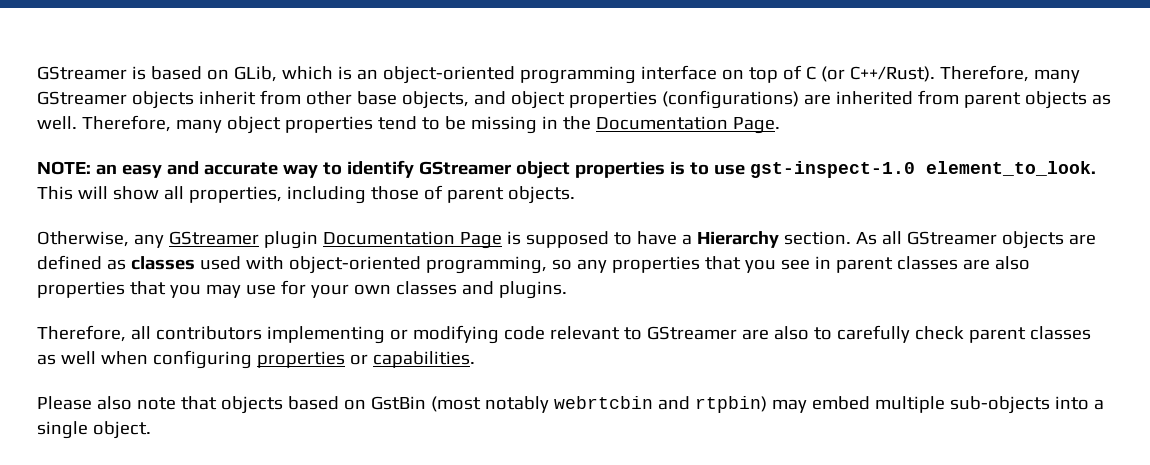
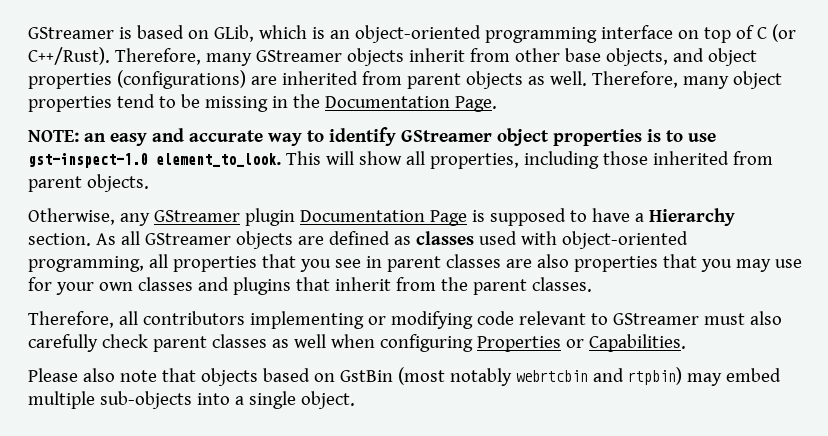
[423,185,443,200] of -> [652,151,773,165] inherited from
[551,259,607,273] so any -> [148,254,168,268] all
[498,281,567,299] plugins. -> [232,277,592,295] plugins that inherit from the parent classes.
[741,326,832,340] are also to -> [703,311,782,325] must also
[256,351,475,368] properties or capabilities. -> [476,334,686,352] Properties or Capabilities.

